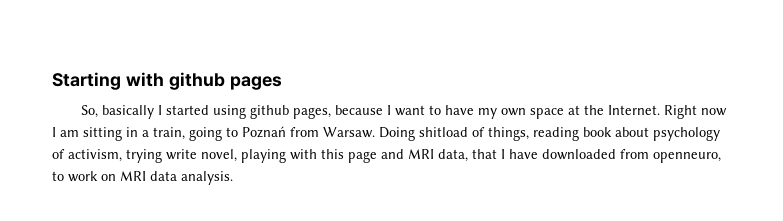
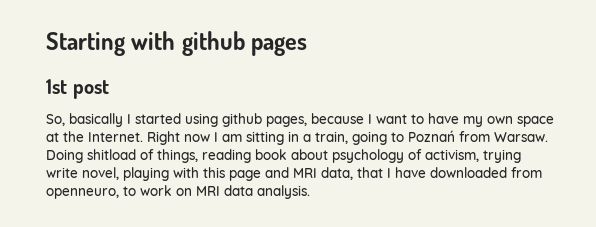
(282, 83) none -> [46,79,109,99] // 1st post

